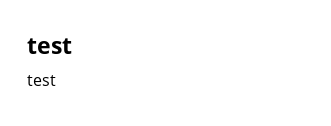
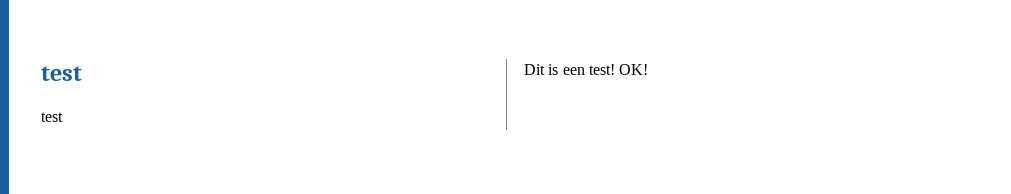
(56, 80) none -> [524,64,649,75] // Dit is een test! OK!

